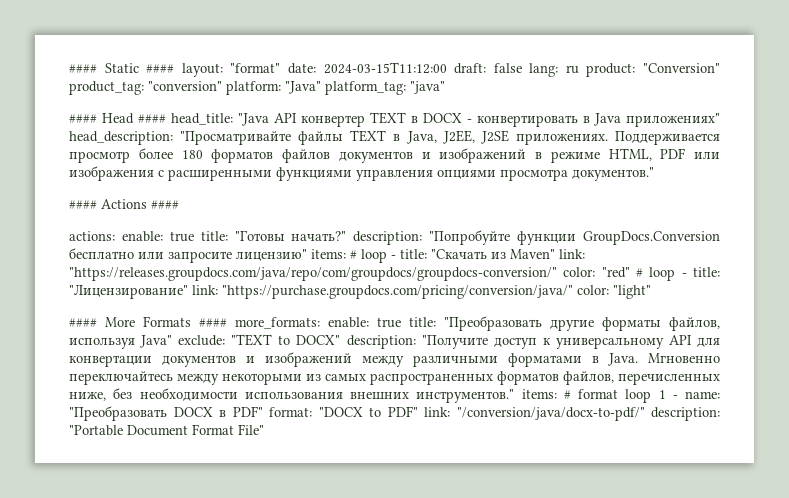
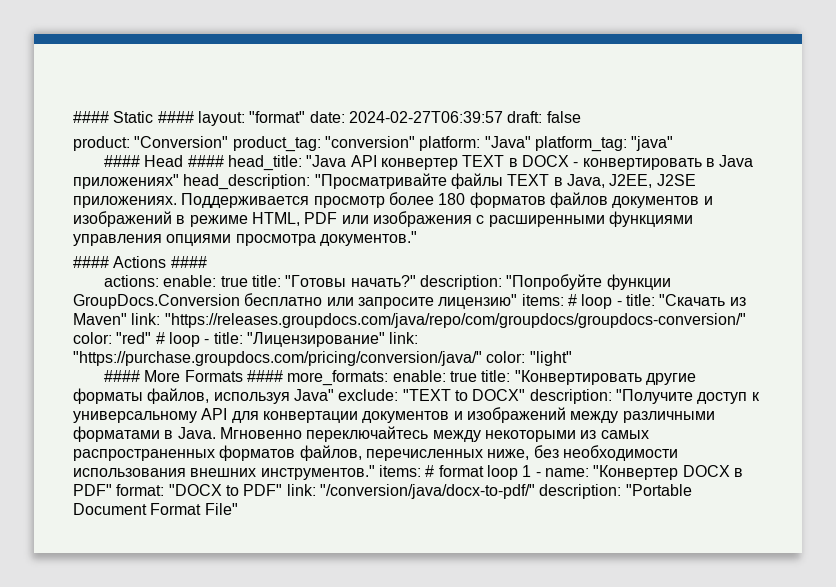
[323,62,447,74] 2024-03-15T11:12:00 -> [348,111,503,123] 2024-02-27T06:39:57
[529,63,579,77] lang: ru -> (581, 117) //
[444,316,542,331] "Преобразовать -> [514,370,642,385] "Конвертировать
[69,406,167,421] "Преобразовать -> [593,465,679,480] "Конвертер

